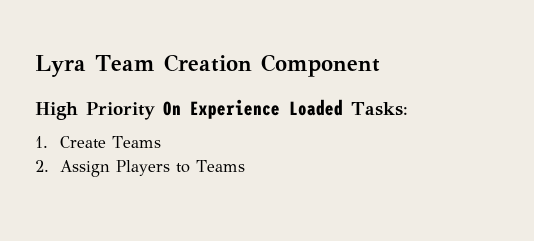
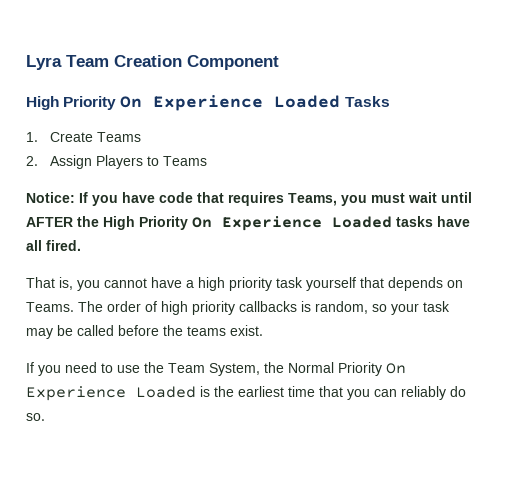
[351,102,408,116] Tasks: -> [344,96,390,107] Tasks
(246, 166) none -> [26,192,472,206] [26,216,470,231] [26,240,81,251] [26,277,463,291] [26,301,450,315] [26,325,263,339] [26,362,406,376] [26,386,466,401] [26,413,45,421] // Notice: If you have code that requires Teams, you must wait until AFTER the High Priority On Experience Loaded tasks have all fired. // That is, you cannot have a high priority task yourself that depends on Teams. The order of high priority callbacks is random, so your task may be called before the teams exist. // If you need to use the Team System, the Normal Priority On Experience Loaded is the earliest time that you can reliably do so.

